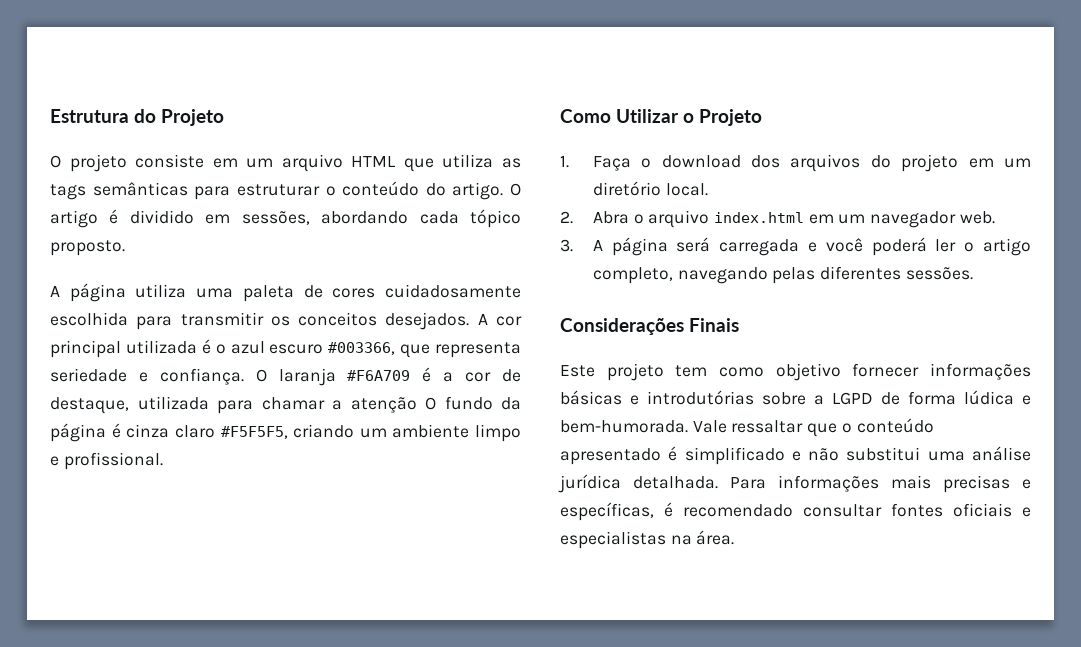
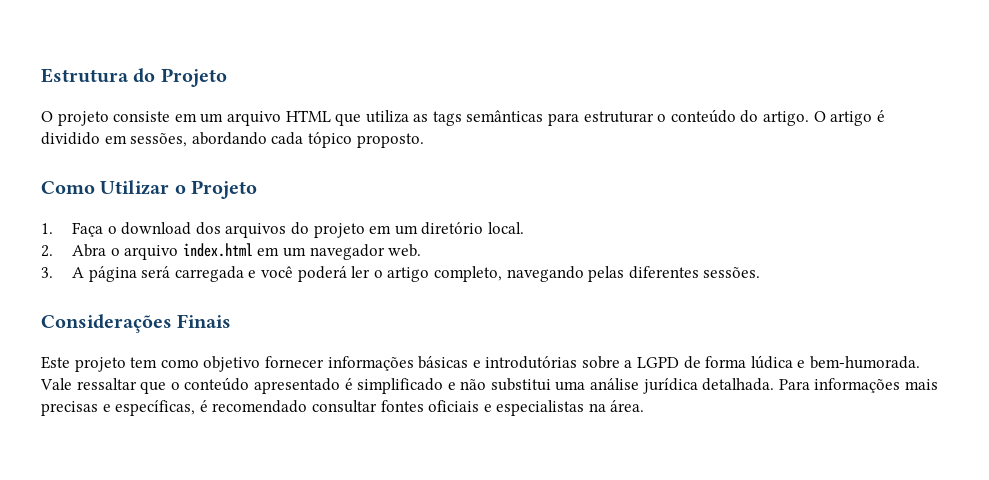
[50,283,521,302] [50,312,522,330] [50,339,521,358] [50,367,522,386] [50,396,521,414] [50,423,521,442] [50,452,163,470] // A página utiliza uma paleta de cores cuidadosamente escolhida para transmitir os conceitos desejados. A cor principal utilizada é o azul escuro #003366, que representa seriedade e confiança. O laranja #F6A709 é a cor de destaque, utilizada para chamar a atenção O fundo da página é cinza claro #F5F5F5, criando um ambiente limpo e profissional. -> (424, 140) none

